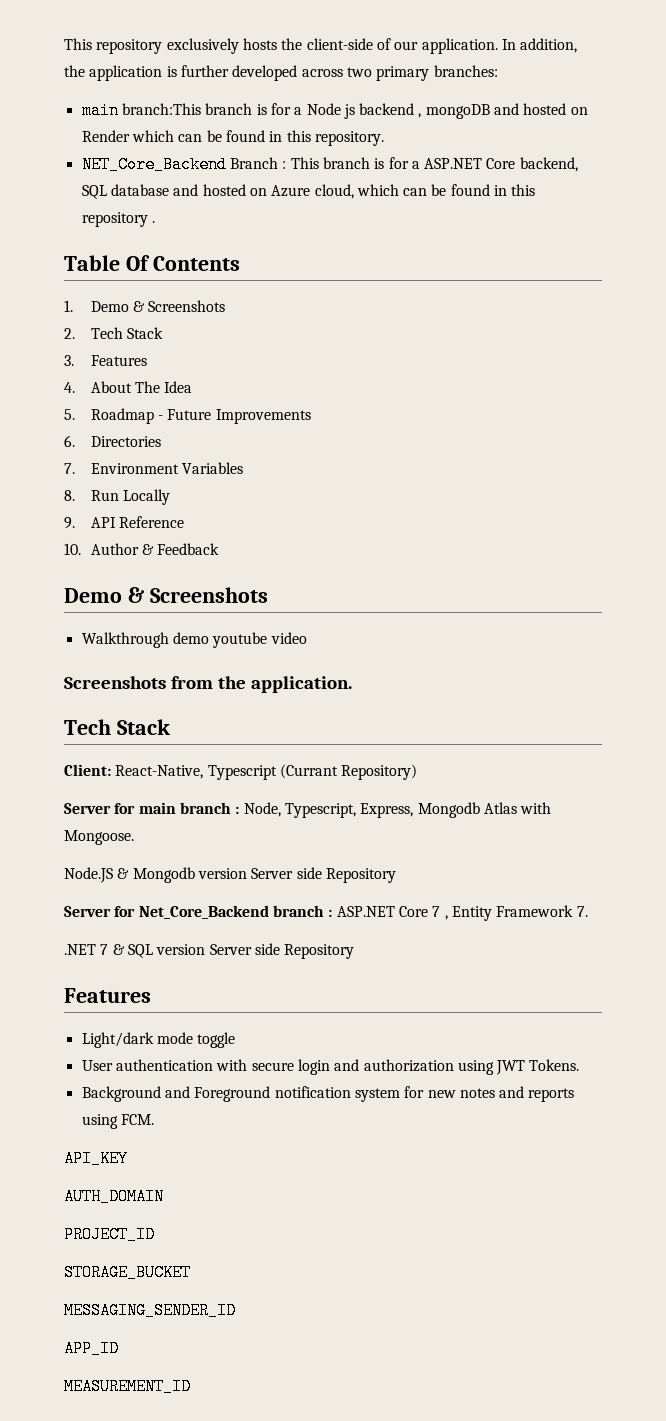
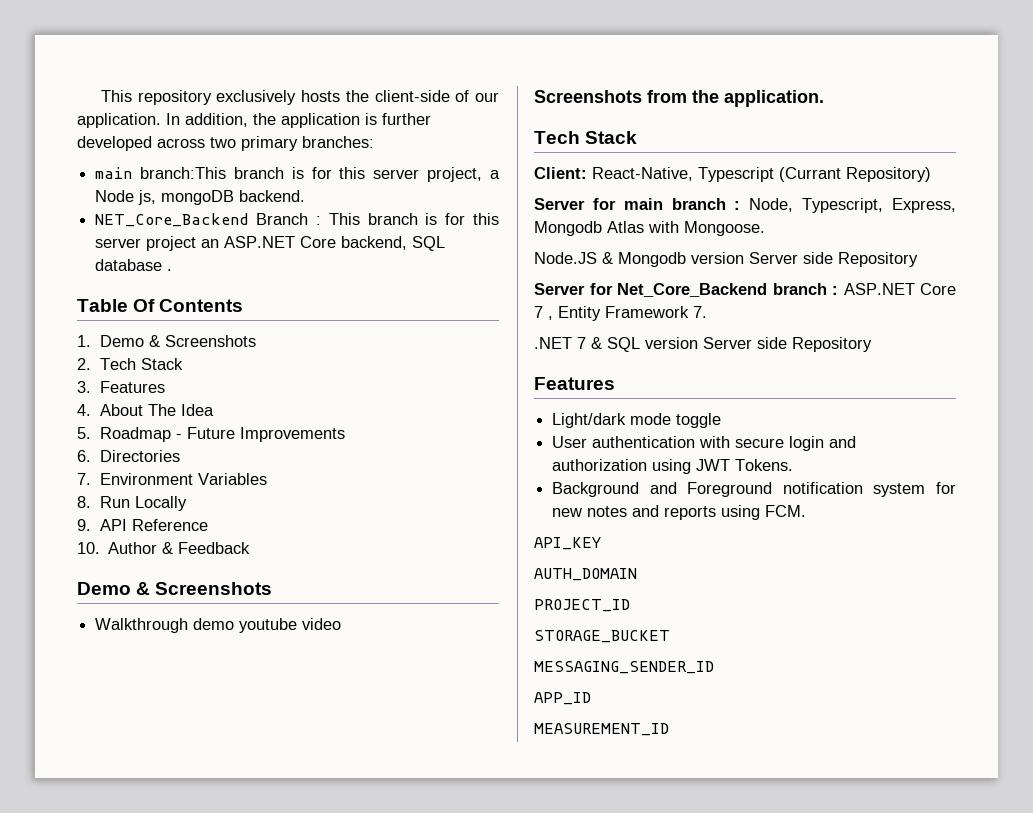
[294,103,588,119] [81,130,384,146] a Node js backend , mongoDB and hosted on Render which can be found in this repository. -> [339,167,500,182] [95,190,306,205] this server project, a Node js, mongoDB backend.
[411,161,420,169] a -> [473,213,499,225] [95,236,220,251] this server project an
[173,184,536,199] [81,212,148,227] and hosted on Azure cloud, which can be found in this repository -> (163, 265) none

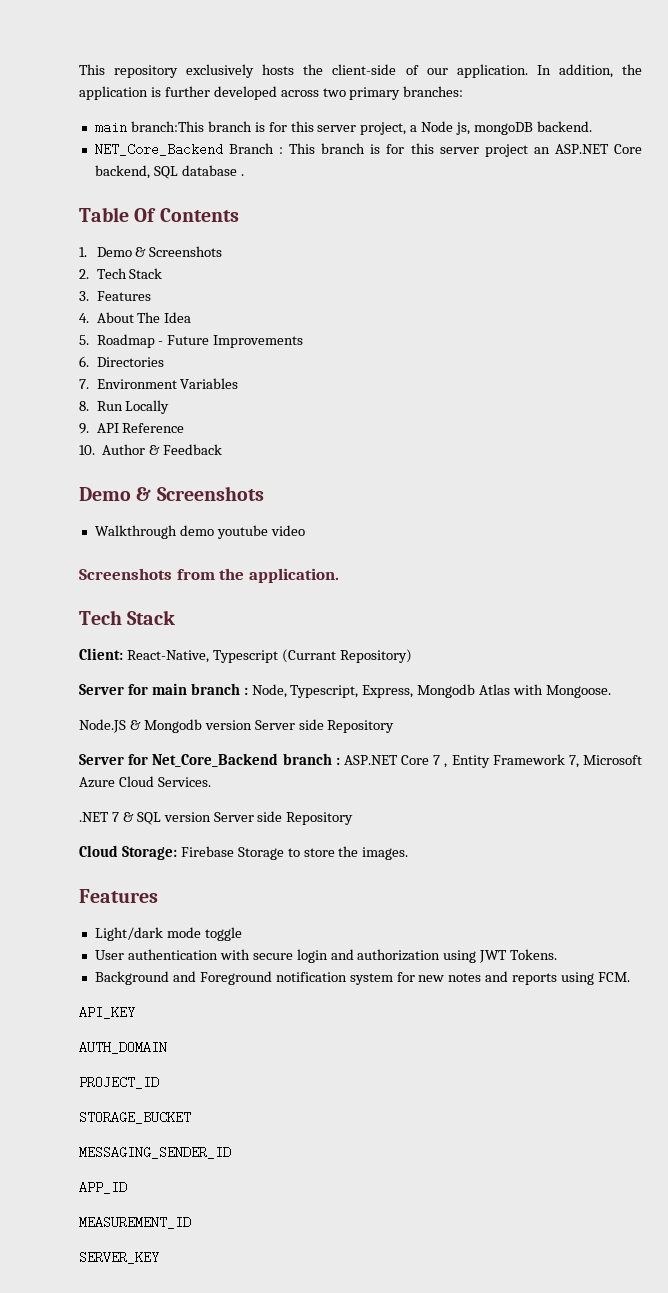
[693,306,707,318] 7. -> [568,755,643,768] [79,776,211,788] 7, Microsoft Azure Cloud Services.
(872, 344) none -> [79,845,409,860] // Cloud Storage: Firebase Storage to store the images.
(669, 729) none -> [79,1251,159,1264] // SERVER_KEY

